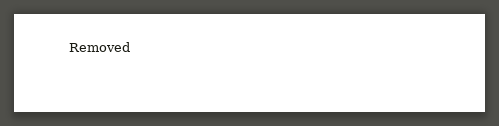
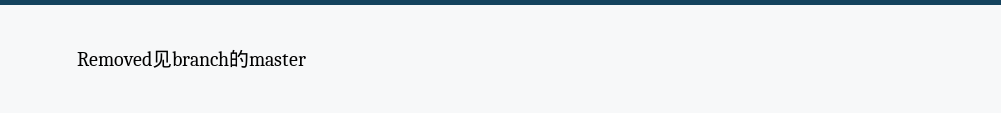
(130, 47) none -> [152,49,306,68] 见branch的master

